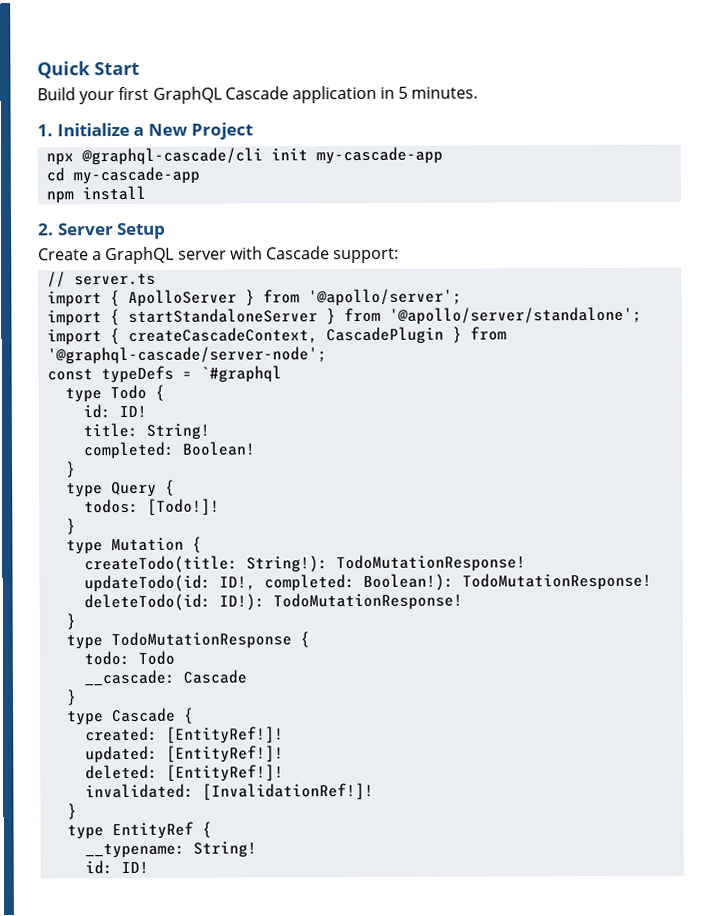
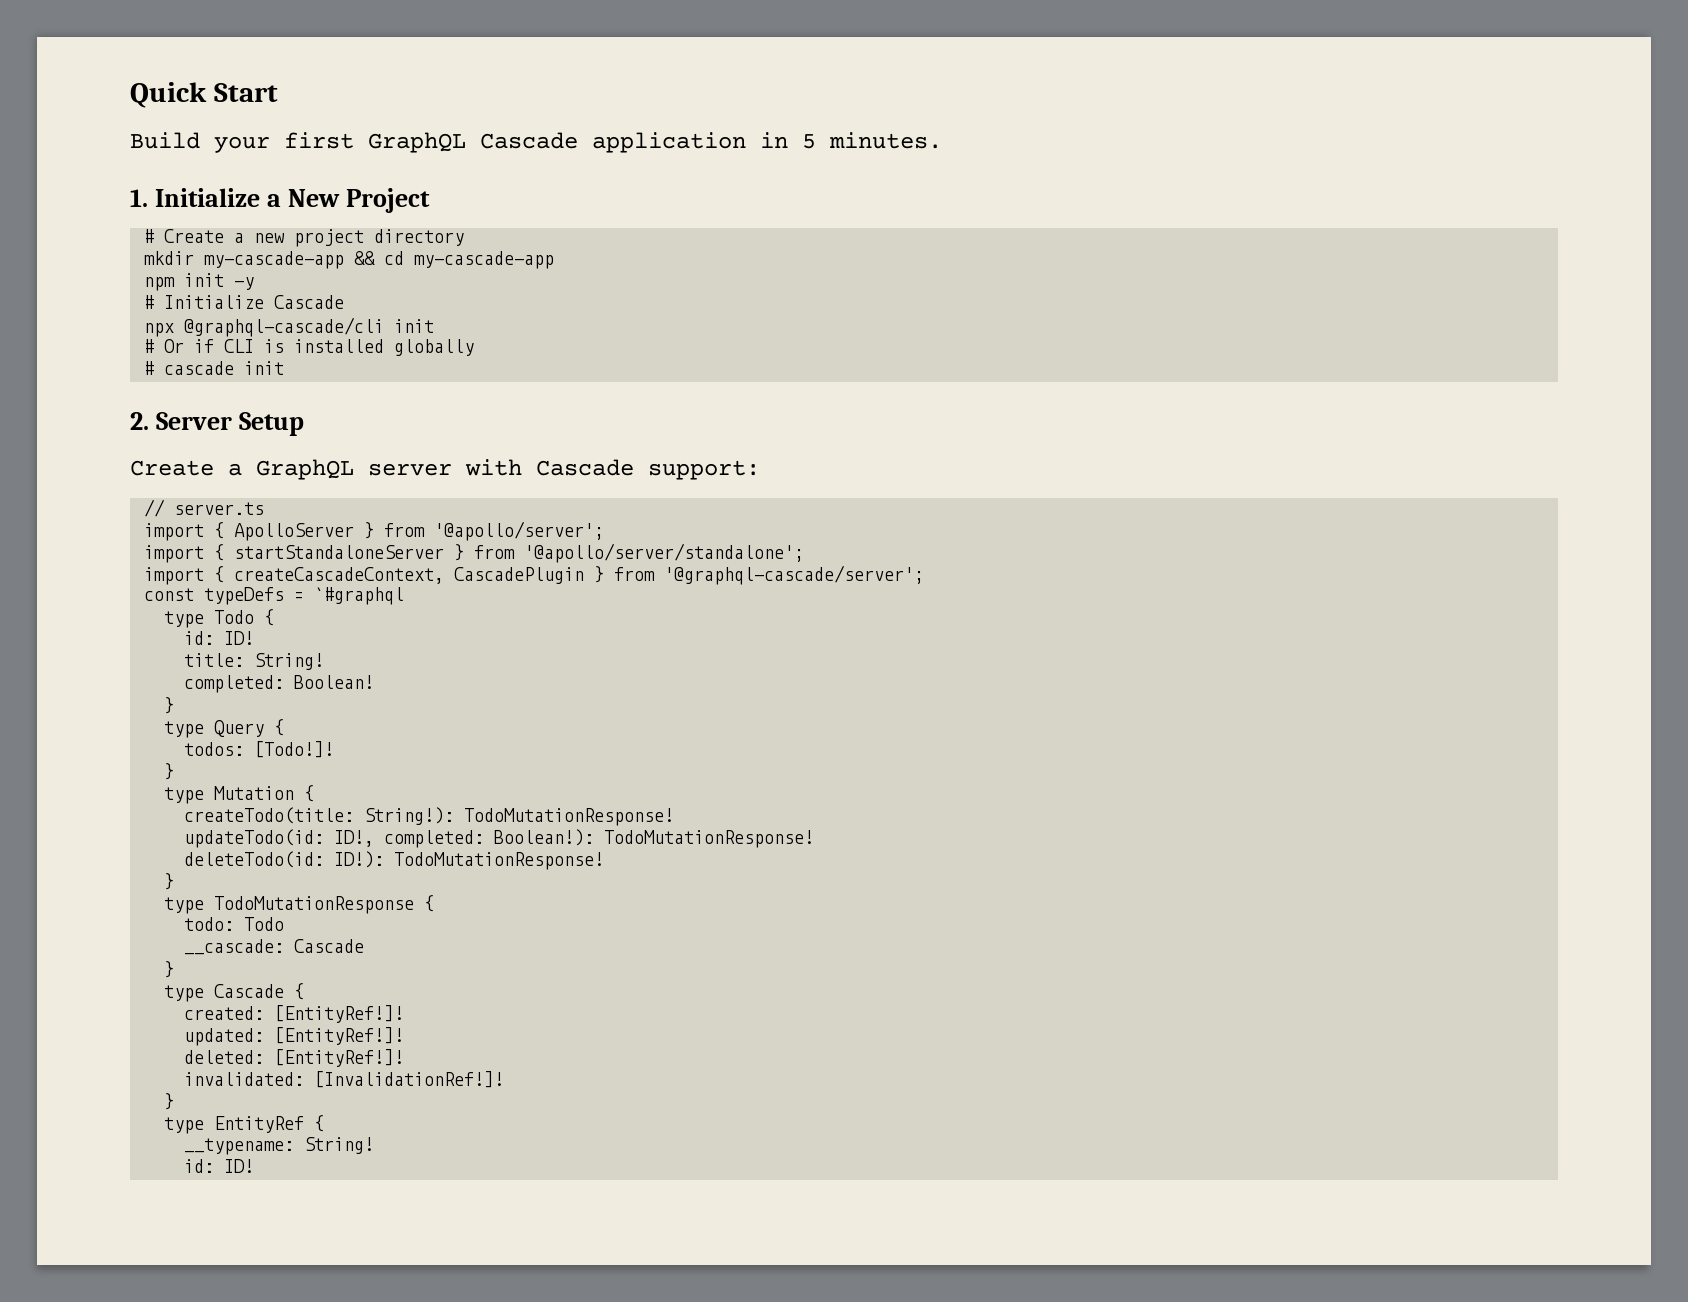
[46,146,444,166] npx @graphql-cascade/cli init my-cascade-app // -> [144,229,465,247] [144,251,376,269] # Create a new project directory // mkdir my-cascade-app &&
[82,185,147,201] install -> [184,273,255,290] [144,295,345,309] [144,317,435,337] [144,339,475,356] [144,361,285,375] init -y // # Initialize Cascade // npx @graphql-cascade/cli init // # Or if CLI is installed globally // # cascade init
[47,346,328,365] '@graphql-cascade/server-node'; -> [664,565,925,585] '@graphql-cascade/server';

